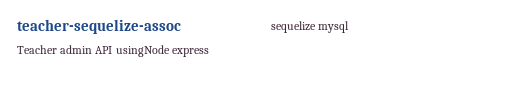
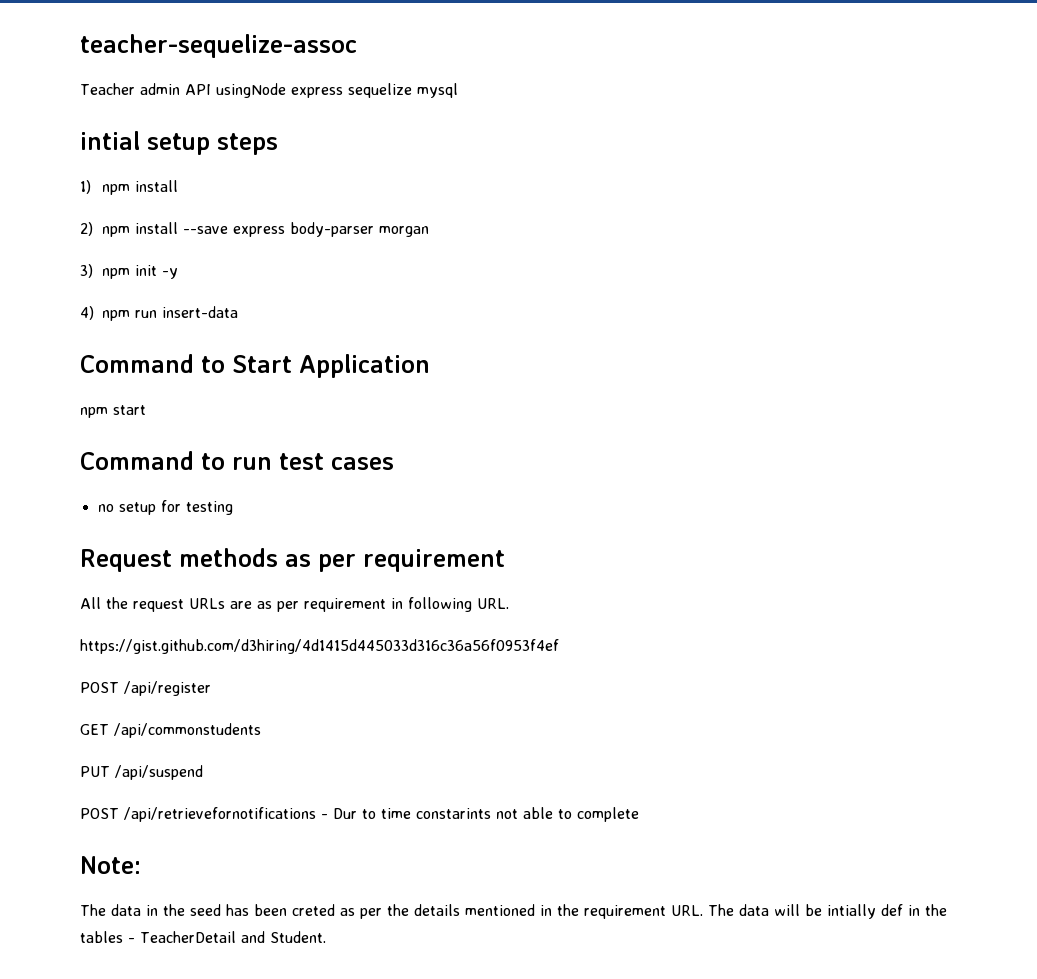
(350, 27) none -> [80,131,278,155] [80,180,178,195] [80,222,429,237] [80,264,178,279] [80,306,238,321] [80,354,430,378] [80,405,146,418] [80,451,394,470] [97,500,233,515] [80,548,505,572] [80,597,509,612] [80,639,559,654] [80,681,211,696] [80,723,261,738] [80,765,203,780] [80,807,639,822] [80,856,141,874] [80,904,947,919] [80,931,326,943] // intial setup steps // 1) npm install // 2) npm install --save express body-parser morgan // 3) npm init -y // 4) npm run insert-data // Command to Start Application // npm start // Command to run test cases // no setup for testing // Request methods as per requirement // All the request URLs are as per requirement in following URL. // https://gist.github.com/d3hiring/4d1415d445033d316c36a56f0953f4ef // POST /api/register // GET /api/commonstudents // PUT /api/suspend // POST /api/retrievefornotifications - Dur to time constarints not able to complete // Note: // The data in the seed has been creted as per the details mentioned in the requirement URL. The data will be intially def in the tables - TeacherDetail and Student.

